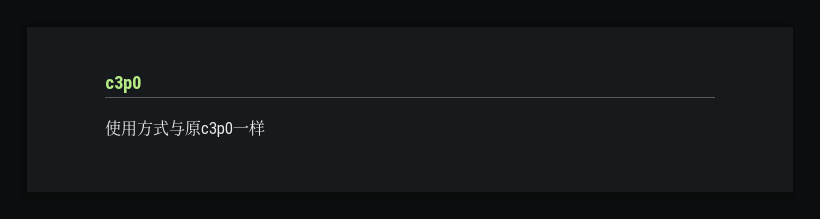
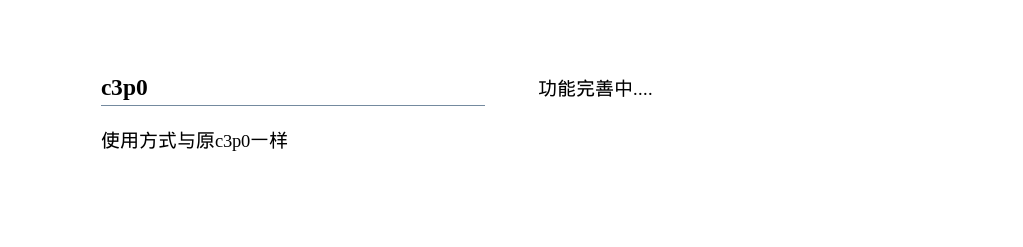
(265, 128) none -> [538,79,653,97] // 功能完善中....

